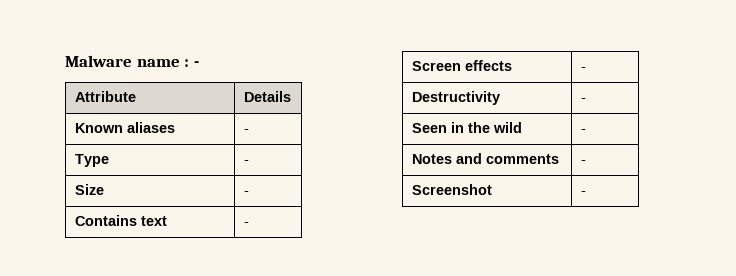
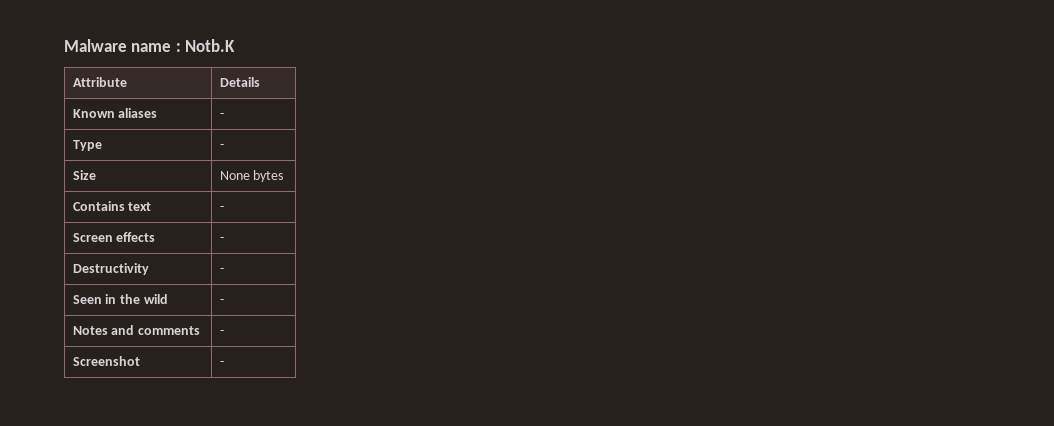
[193,61,199,67] - -> [185,39,236,52] Notb.K
[243,191,249,195] - -> [219,170,284,182] None bytes

